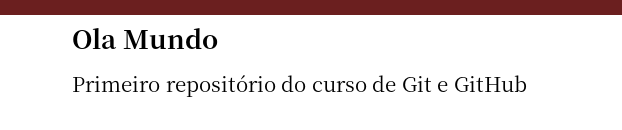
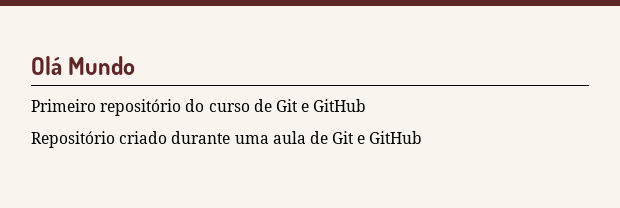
[72,28,117,49] Ola -> [31,56,62,75] Olá
(527, 83) none -> [31,131,423,148] // Repositório criado durante uma aula de Git e GitHub

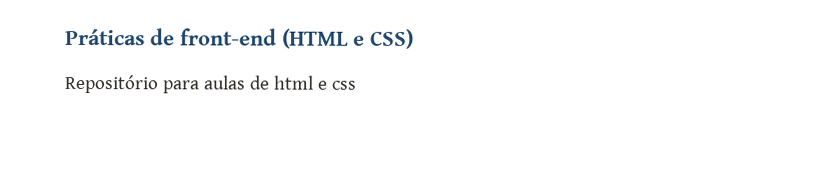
[31,56,136,75] [31,99,367,116] [31,131,423,148] Olá Mundo // Primeiro repositório do curso de Git e GitHub // Repositório criado durante uma aula de Git e GitHub -> [65,28,414,49] [64,74,357,94] Práticas de front-end (HTML e CSS) // Repositório para aulas de html e css

